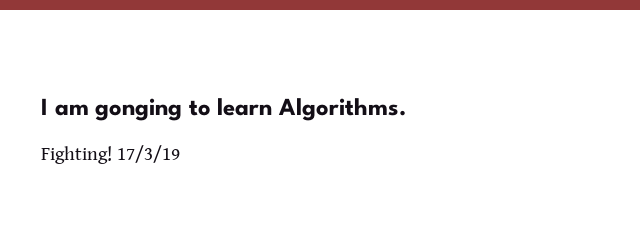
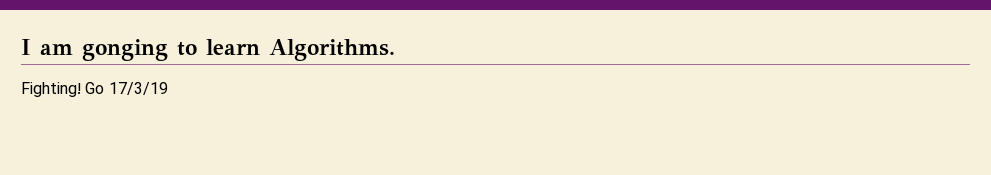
(112, 155) none -> [85,82,105,94] Go

